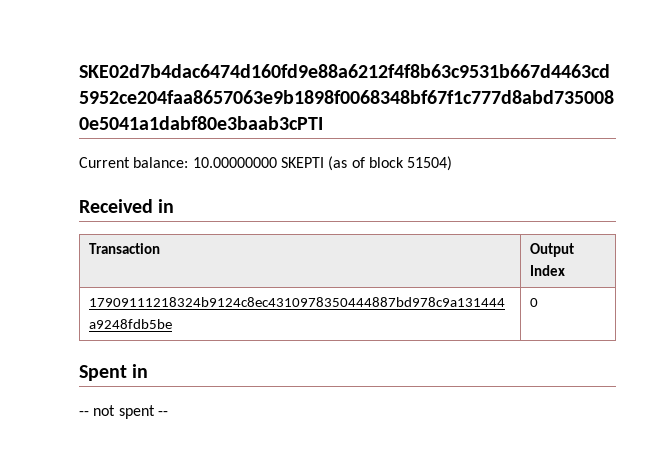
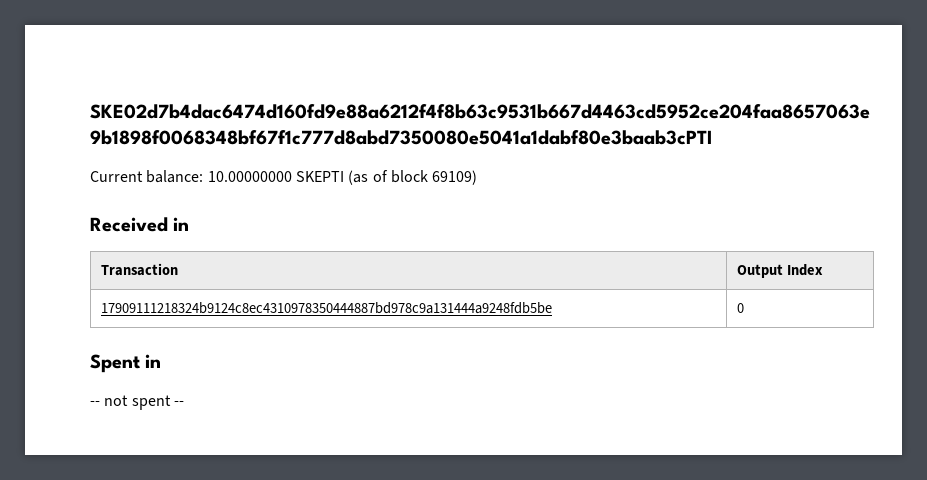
[407,156,453,171] 51504) -> [432,170,478,185] 69109)

